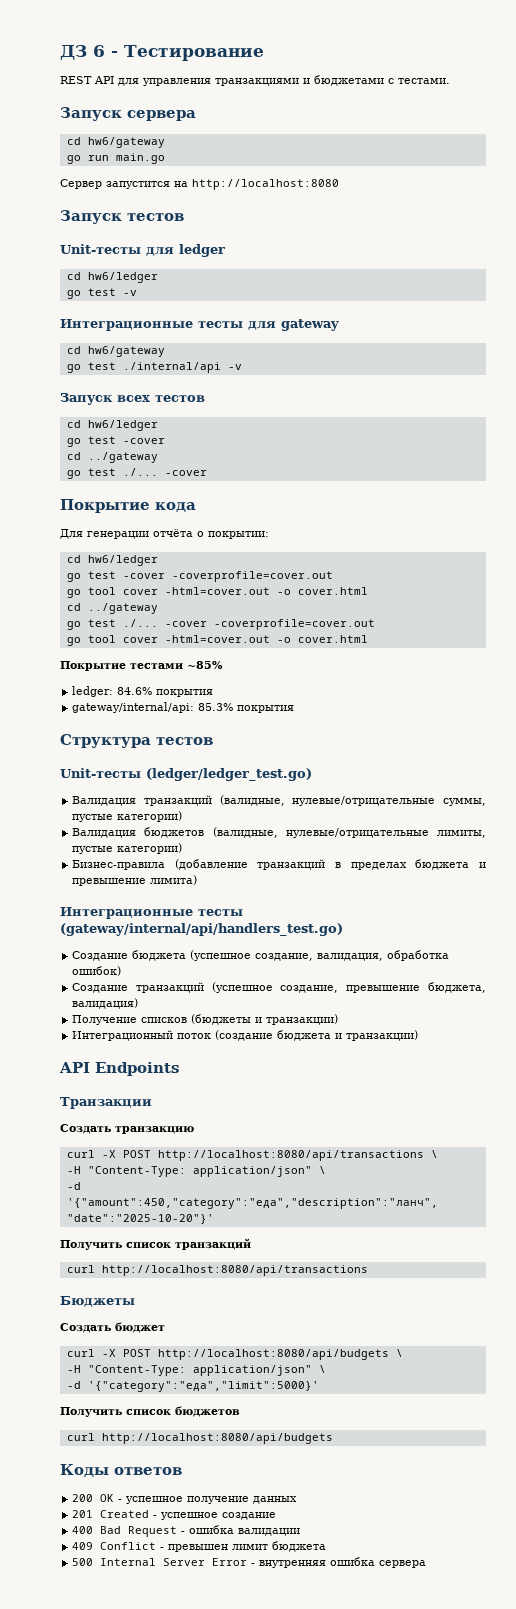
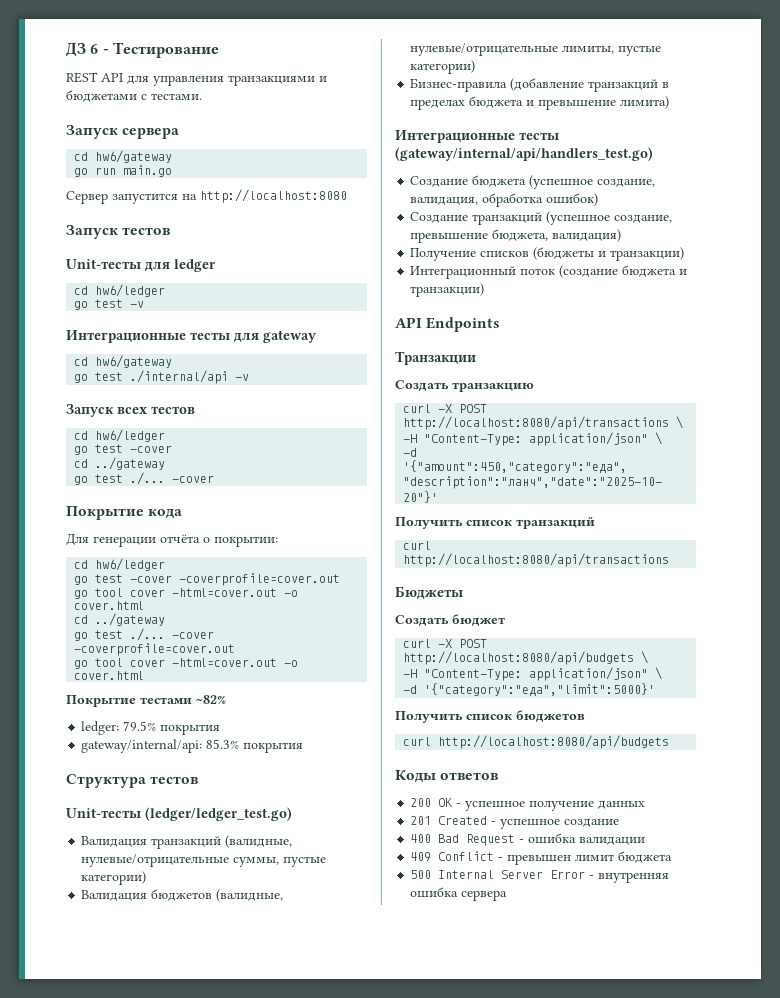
[187,661,223,669] ~85% -> [196,695,226,704] ~82%
[117,687,153,695] 84.6% -> [123,721,157,731] 79.5%

